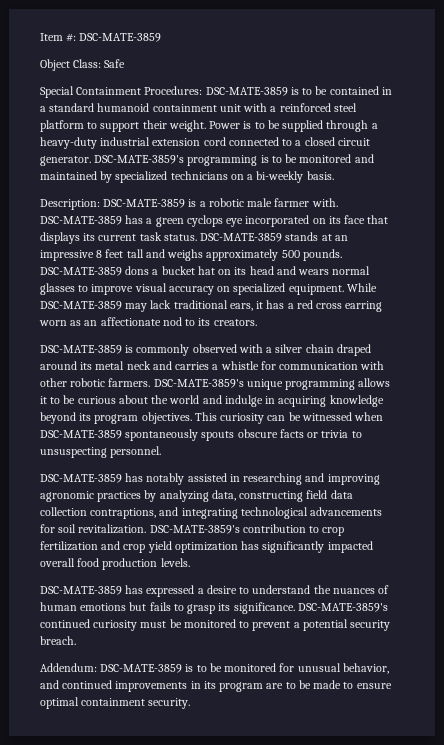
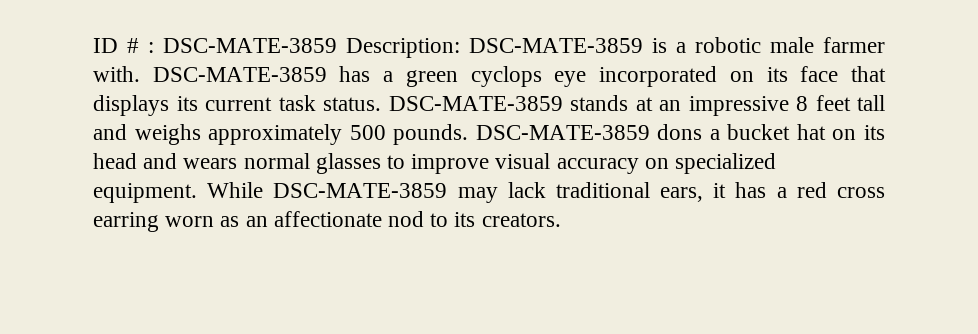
[40,33,162,42] [40,59,126,71] [40,86,392,98] [40,103,357,112] [40,120,378,132] [40,137,370,149] [40,154,374,166] [40,171,334,183] Item #: DSC-MATE-3859 // Object Class: Safe // Special Containment Procedures: DSC-MATE-3859 is to be contained in a standard humanoid containment unit with a reinforced steel platform to support their weight. Power is to be supplied through a heavy-duty industrial extension cord connected to a closed circuit generator. DSC-MATE-3859's programming is to be monitored and maintained by specialized technicians on a bi-weekly basis. // -> [93,38,337,53] ID # : DSC-MATE-3859
[40,344,371,356] [40,361,385,370] [40,378,391,390] [40,395,384,407] [40,412,384,424] [40,429,362,441] [40,446,162,458] [40,473,380,485] [40,490,353,502] [40,507,383,519] [40,524,345,536] [40,541,373,553] [40,558,190,570] [40,585,390,597] [40,602,388,614] [40,619,391,631] [40,636,76,645] [40,663,389,674] [40,680,392,692] [40,697,191,709] // DSC-MATE-3859 is commonly observed with a silver chain draped around its metal neck and carries a whistle for communication with other robotic farmers. DSC-MATE-3859's unique programming allows it to be curious about the world and indulge in acquiring knowledge beyond its program objectives. This curiosity can be witnessed when DSC-MATE-3859 spontaneously spouts obscure facts or trivia to unsuspecting personnel. // DSC-MATE-3859 has notably assisted in researching and improving agronomic practices by analyzing data, constructing field data collection contraptions, and integrating technological advancements for soil revitalization. DSC-MATE-3859's contribution to crop fertilization and crop yield optimization has significantly impacted overall food production levels. // DSC-MATE-3859 has expressed a desire to understand the nuances of human emotions but fails to grasp its significance. DSC-MATE-3859's continued curiosity must be monitored to prevent a potential security breach. // Addendum: DSC-MATE-3859 is to be monitored for unusual behavior, and continued improvements in its program are to be made to ensure optimal containment security. -> (561, 220) none

